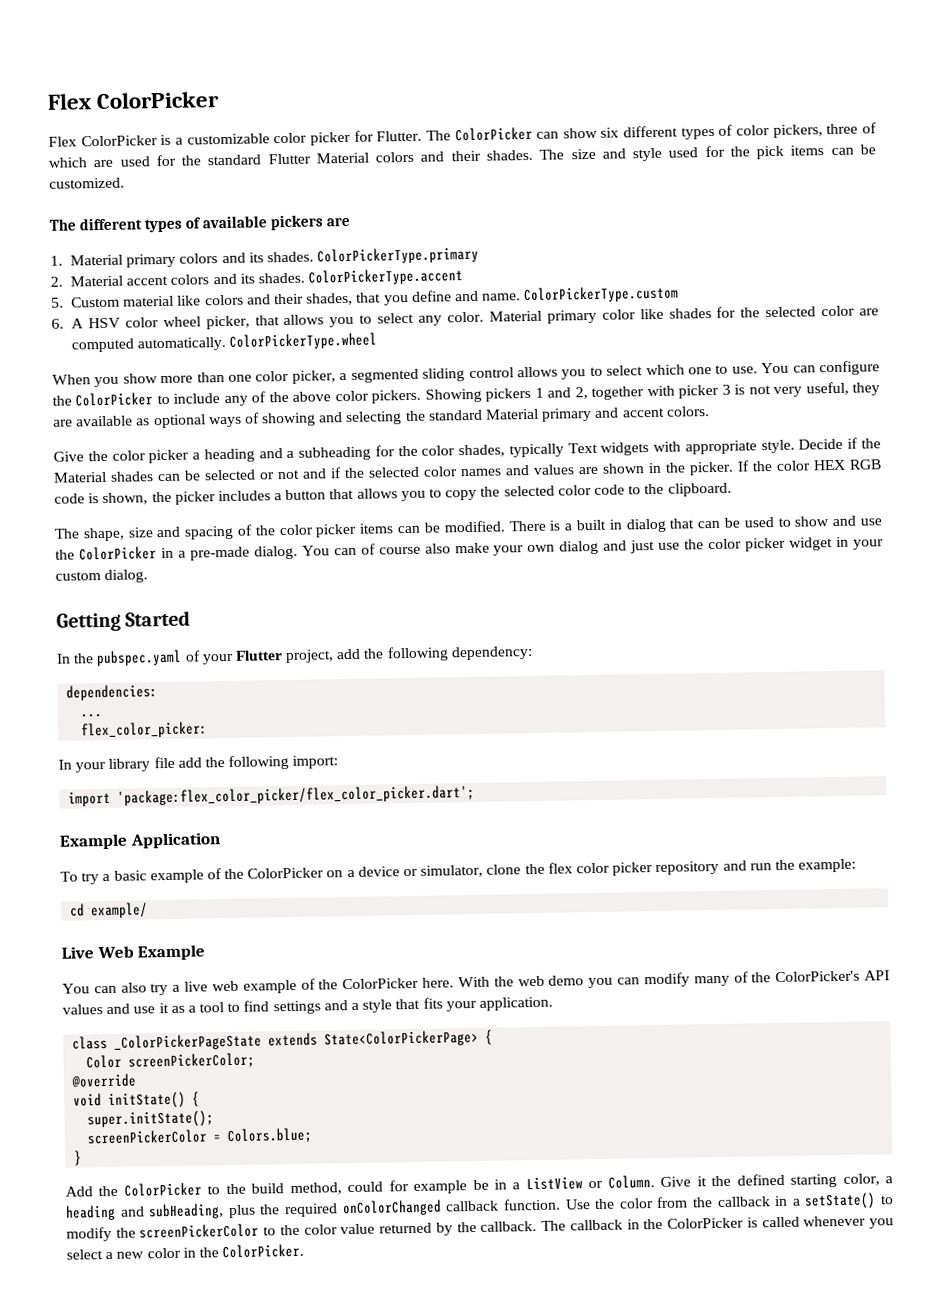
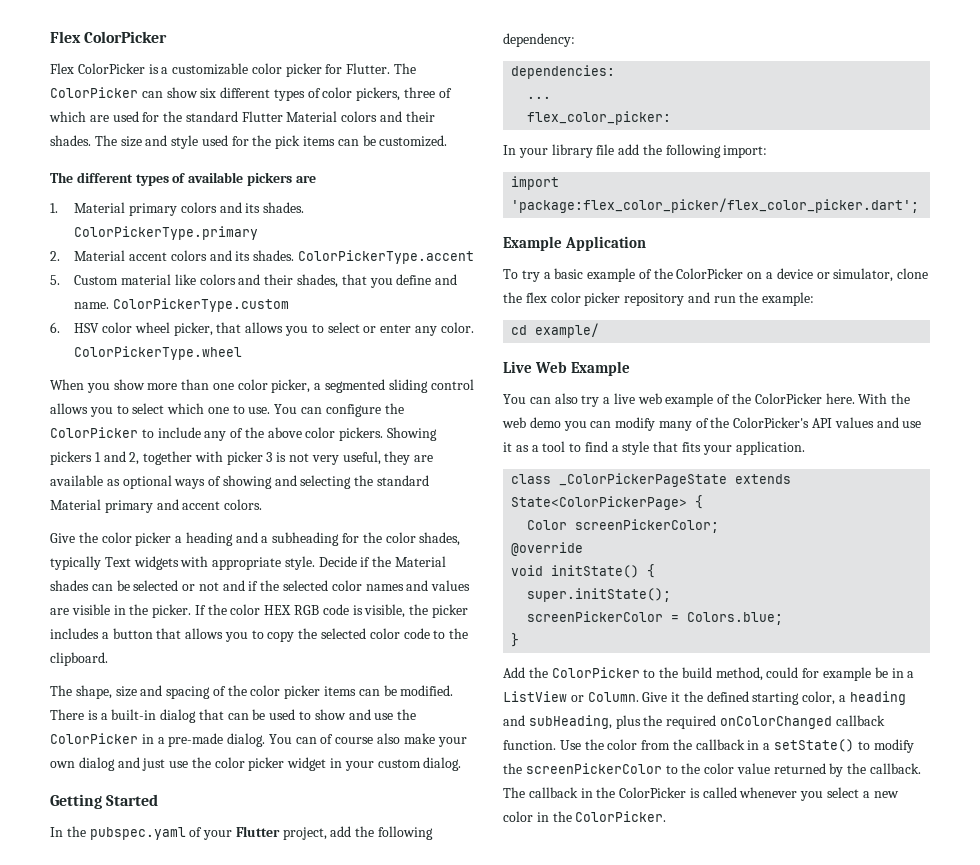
[71,318,85,329] A -> (60, 327) none
[418,305,880,326] [71,336,227,353] any color. Material primary color like shades for the selected color are computed automatically. -> [363,322,474,336] or enter any color.
[602,463,645,474] shown -> [71,604,110,615] visible
[102,492,149,506] shown, -> [364,604,406,618] visible,
[575,519,622,531] built in -> [111,709,157,720] built-in
[272,1000,348,1015] settings and -> (608, 446) none

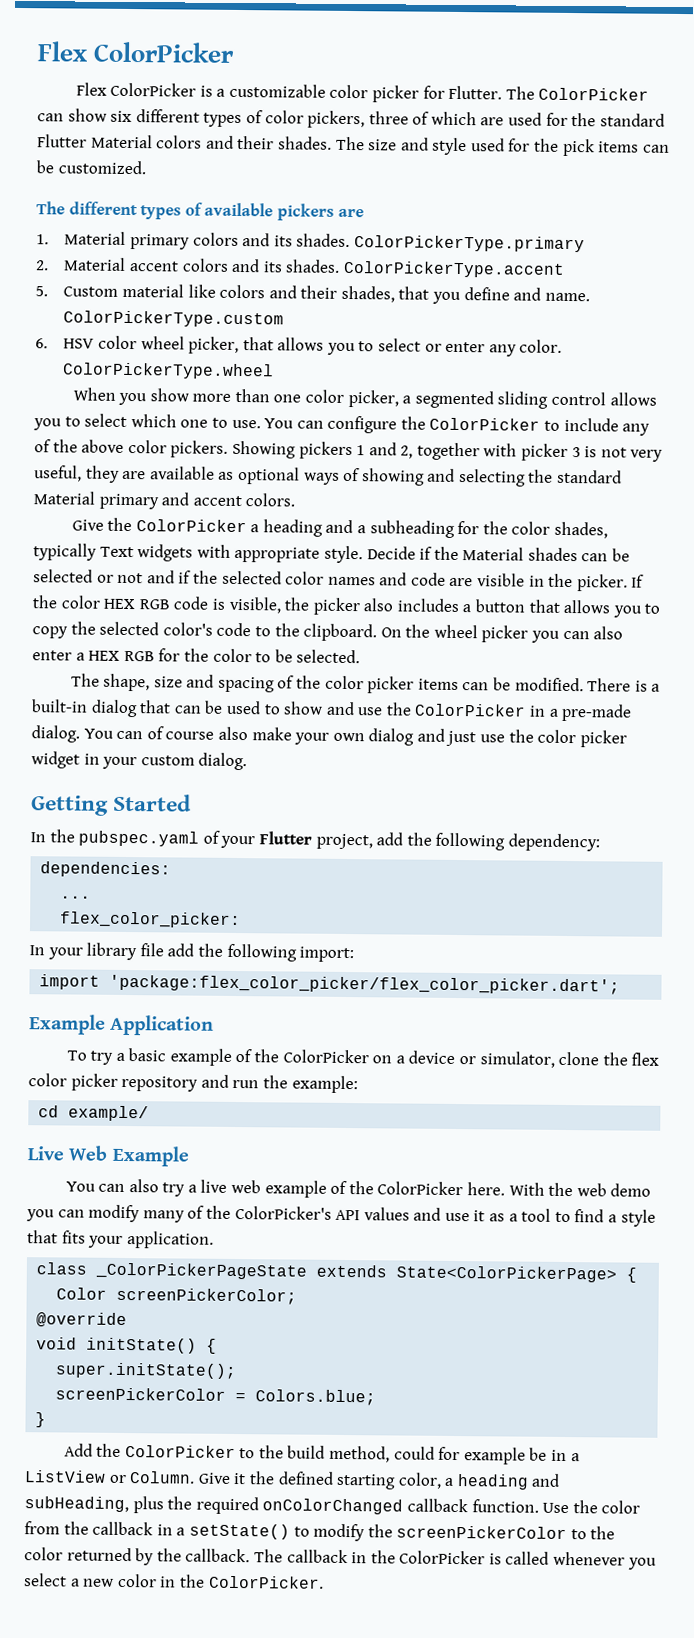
[101,532,172,546] color picker -> [135,519,247,533] ColorPicker
[431,580,471,591] values -> [410,572,446,586] code
(468, 611) none -> [363,598,395,612] also
[369,628,400,639] color -> [162,622,213,636] color's
(108, 659) none -> [380,624,624,643] [32,648,361,664] On the wheel picker you can also enter a HEX RGB for the color to be selected.
[736,763,770,774] value -> (63, 1554) none

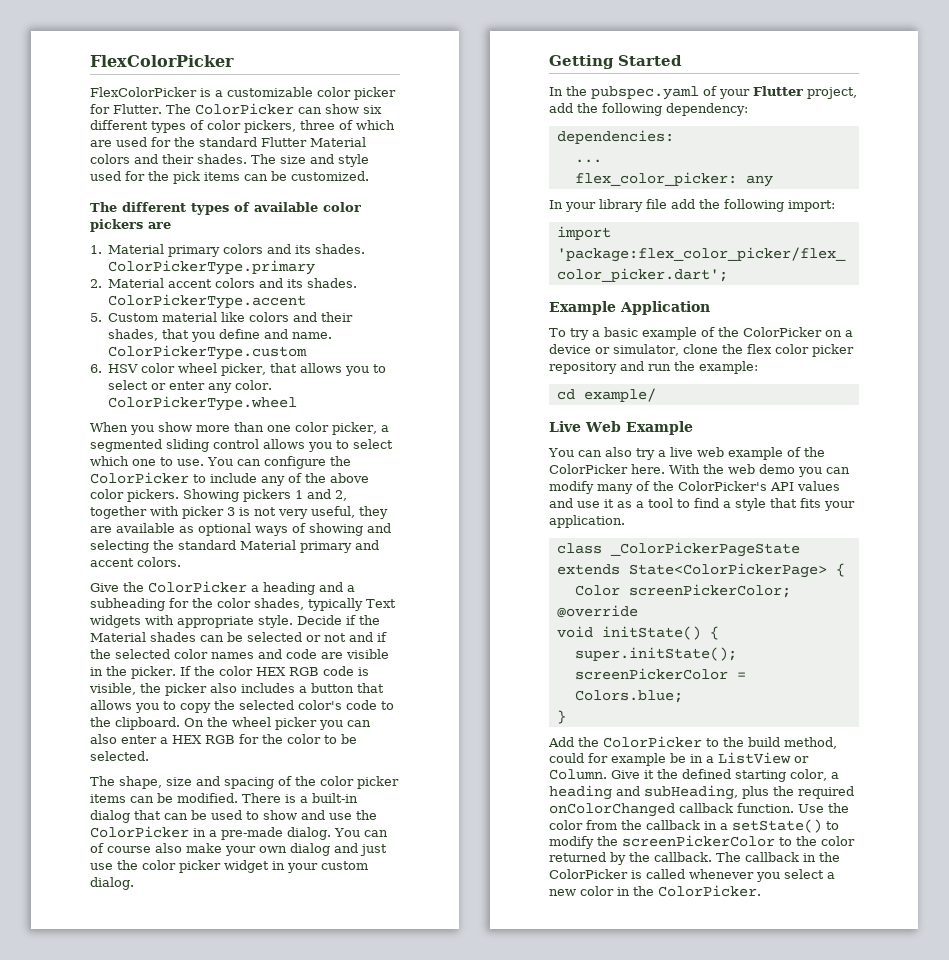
[37,41,236,63] [75,82,197,97] Flex ColorPicker // Flex ColorPicker -> [90,55,234,67] [90,87,197,97] FlexColorPicker // FlexColorPicker
(274, 209) none -> [323,202,361,212] color
(242, 920) none -> [745,175,773,187] any

